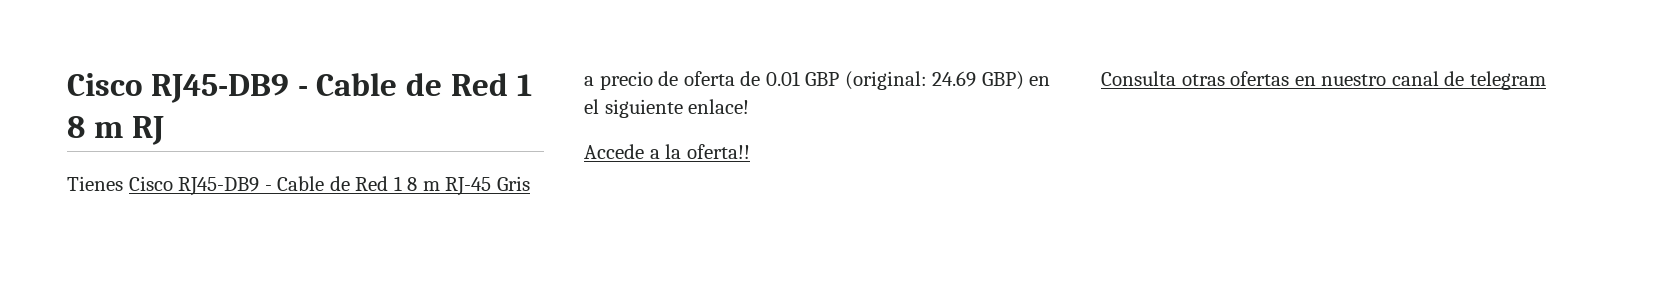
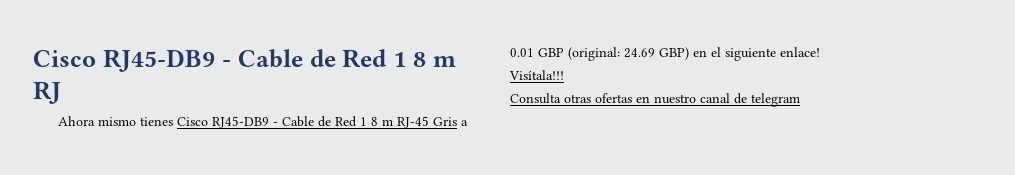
[67,176,123,191] Tienes -> [58,116,174,126] Ahora mismo tienes
[599,71,761,90] precio de oferta de -> (469, 123) none
[584,144,750,159] Accede a la oferta!! -> [509,70,564,80] Visítala!!!

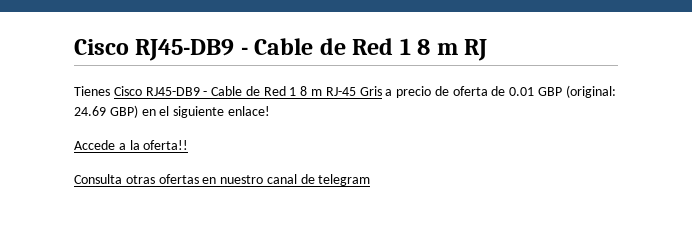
[58,116,174,126] Ahora mismo tienes -> [74,86,110,96] Tienes
(469, 123) none -> [396,86,506,98] precio de oferta de
[509,70,564,80] Visítala!!! -> [74,140,189,150] Accede a la oferta!!

